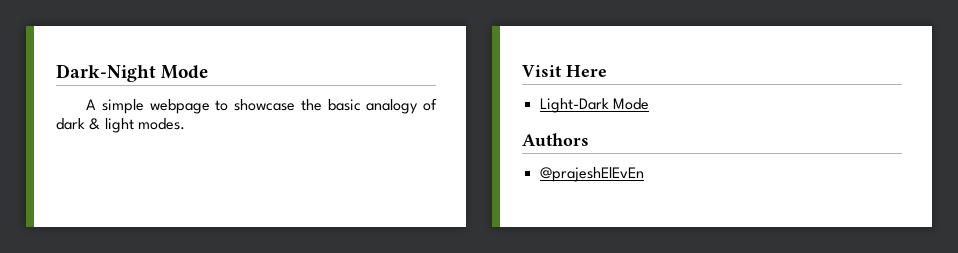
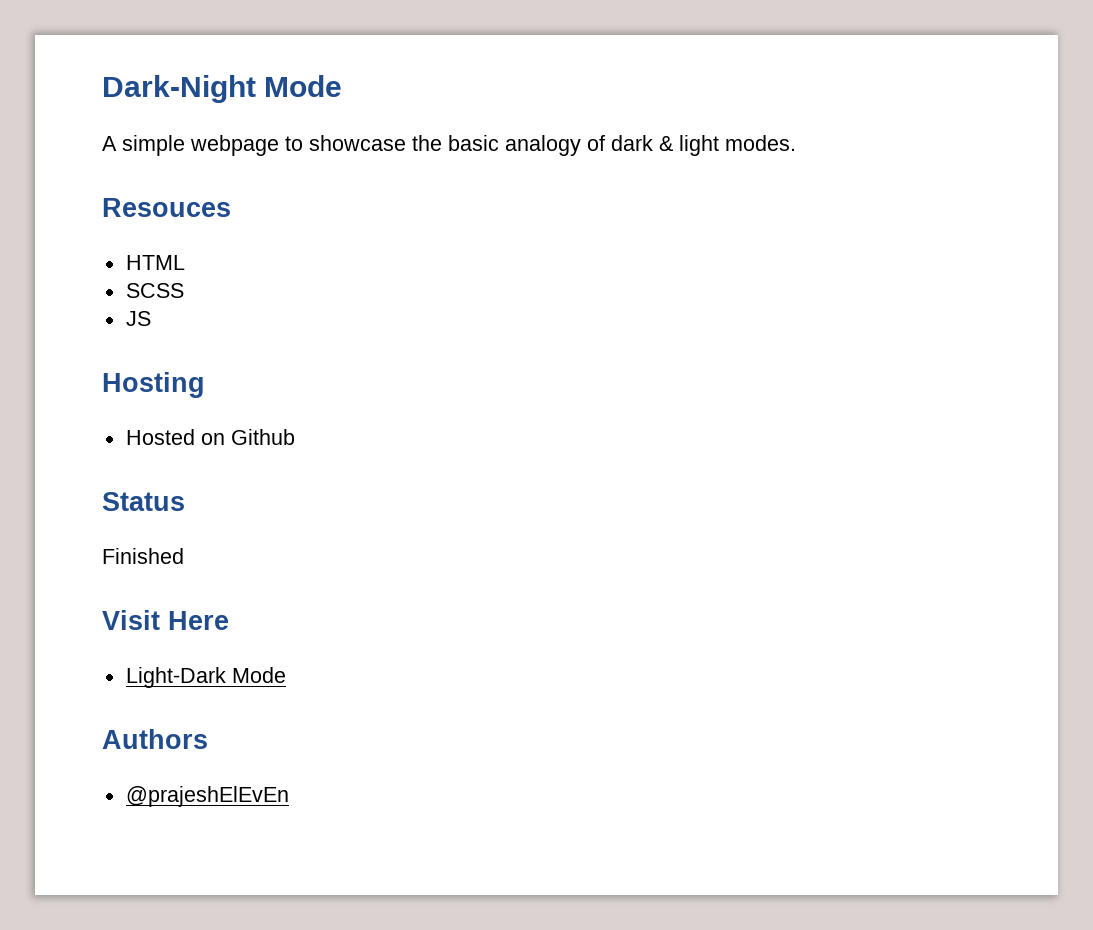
(185, 124) none -> [102,198,231,217] [125,255,185,270] [125,283,184,298] [125,311,151,326] [102,372,205,398] [125,429,295,445] [102,492,185,511] [102,548,184,564] // Resouces // HTML // SCSS // JS // Hosting // Hosted on Github // Status // Finished

